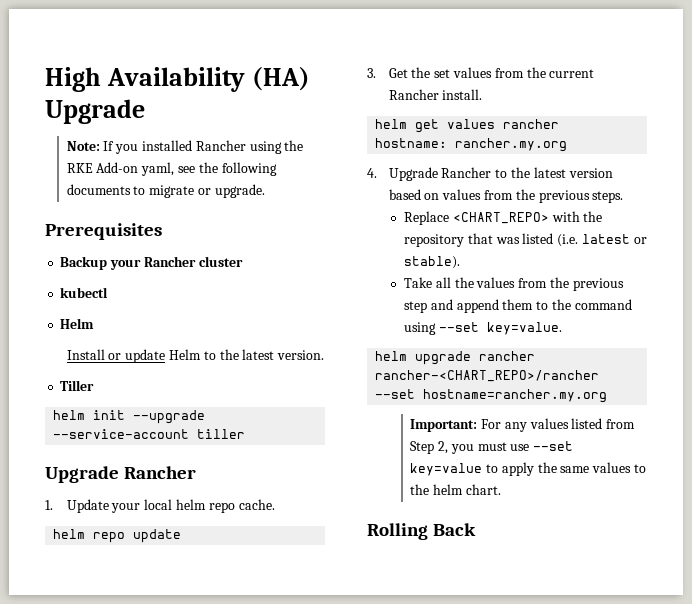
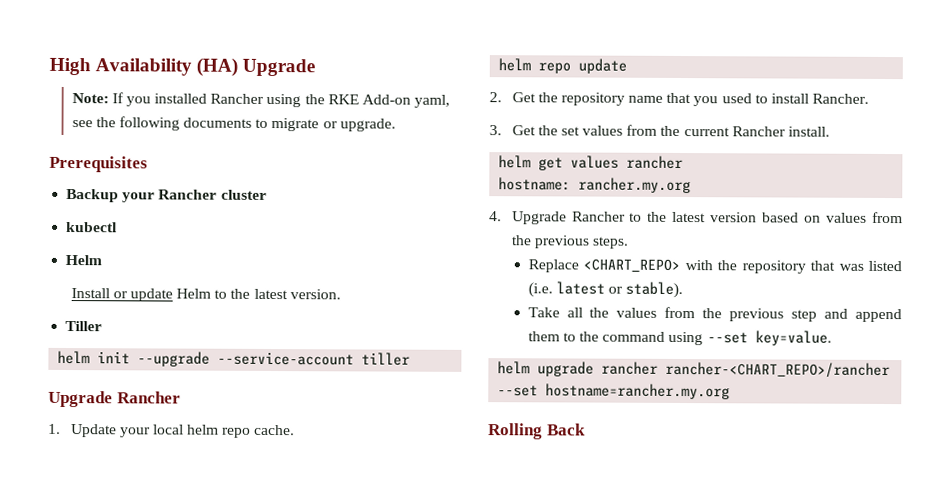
(182, 536) none -> [489,92,870,107] // 2. Get the repository name that you used to install Rancher.
[410,418,636,432] [410,441,574,454] [410,462,646,476] [410,484,501,495] // Important: For any values listed from Step 2, you must use --set key=value to apply the same values to the helm chart. -> (731, 391) none

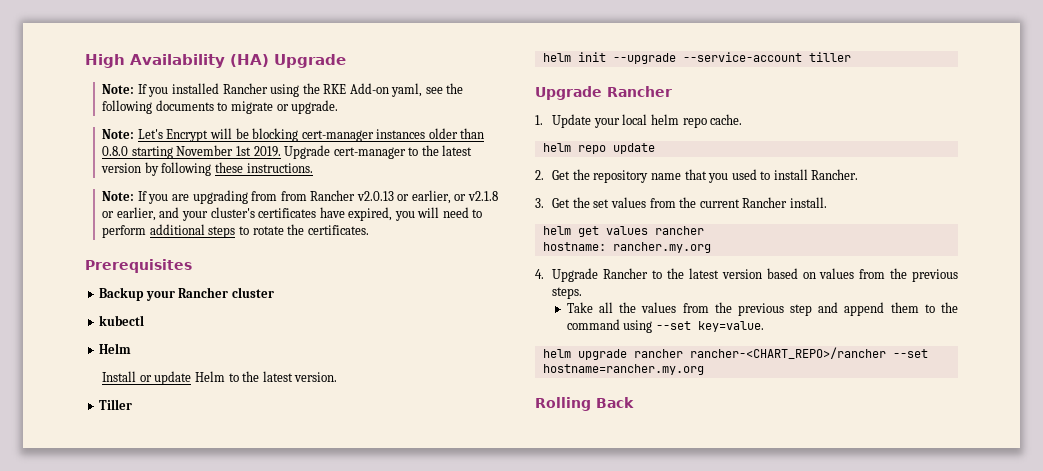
(396, 125) none -> [102,128,485,142] [102,145,473,159] [101,162,313,176] [102,190,498,204] [102,207,483,221] [102,224,369,238] // Note: Let's Encrypt will be blocking cert-manager instances older than 0.8.0 starting November 1st 2019. Upgrade cert-manager to the latest version by following these instructions. // Note: If you are upgrading from from Rancher v2.0.13 or earlier, or v2.1.8 or earlier, and your cluster's certificates have expired, you will need to perform additional steps to rotate the certificates.
[527,258,902,274] [527,281,684,299] // Replace <CHART_REPO> with the repository that was listed (i.e. latest or stable). -> (583, 293) none

